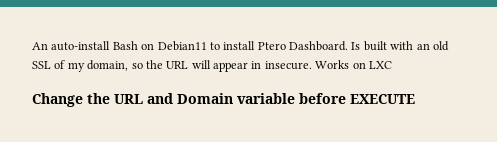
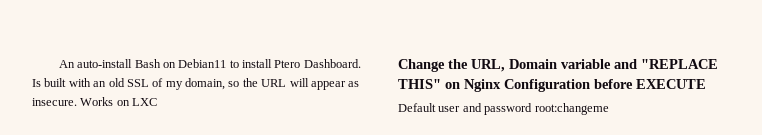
[251,61,262,69] in -> [348,81,360,87] as
[114,93,415,104] URL and Domain variable before EXECUTE -> [471,59,718,72] [398,79,706,92] [398,103,609,115] URL, Domain variable and "REPLACE THIS" on Nginx Configuration before EXECUTE // Default user and password root:changeme

